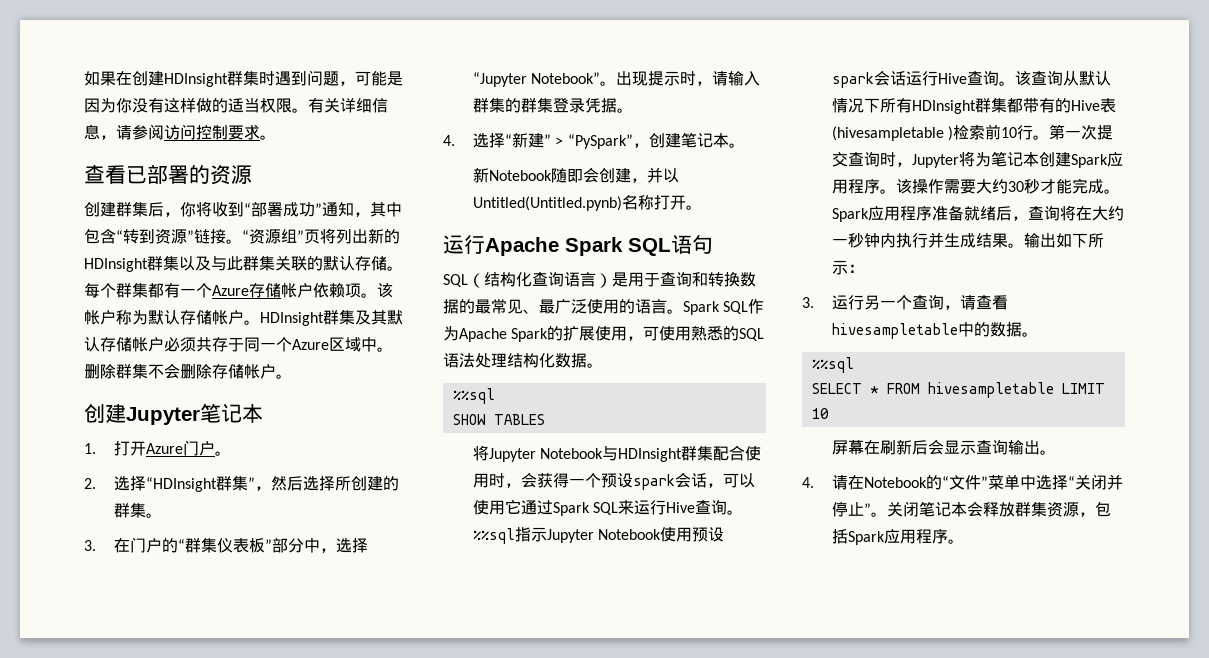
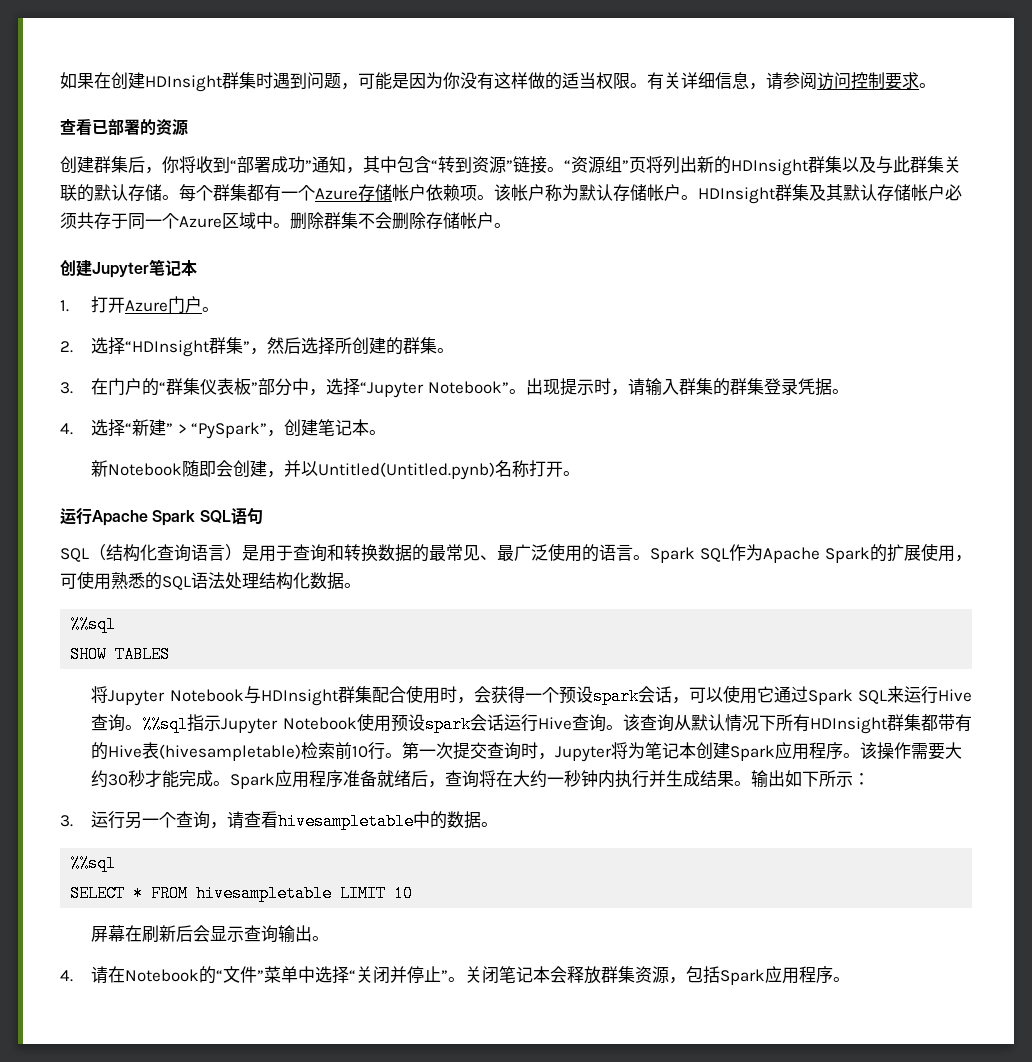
[832,126,954,141] (hivesampletable ) -> [159,744,302,761] (hivesampletable)

